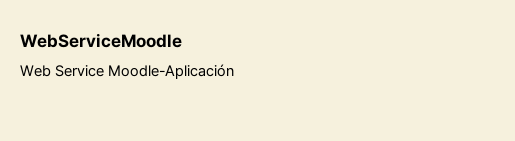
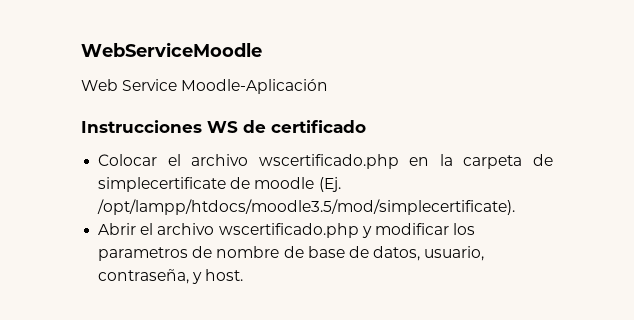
(235, 71) none -> [81,120,366,133] [98,154,553,169] [98,177,341,192] [97,199,516,215] [98,223,476,238] [98,246,485,261] [98,269,244,284] // Instrucciones WS de certificado // Colocar el archivo wscertificado.php en la carpeta de simplecertificate de moodle (Ej. /opt/lampp/htdocs/moodle3.5/mod/simplecertificate). // Abrir el archivo wscertificado.php y modificar los parametros de nombre de base de datos, usuario, contraseña, y host.

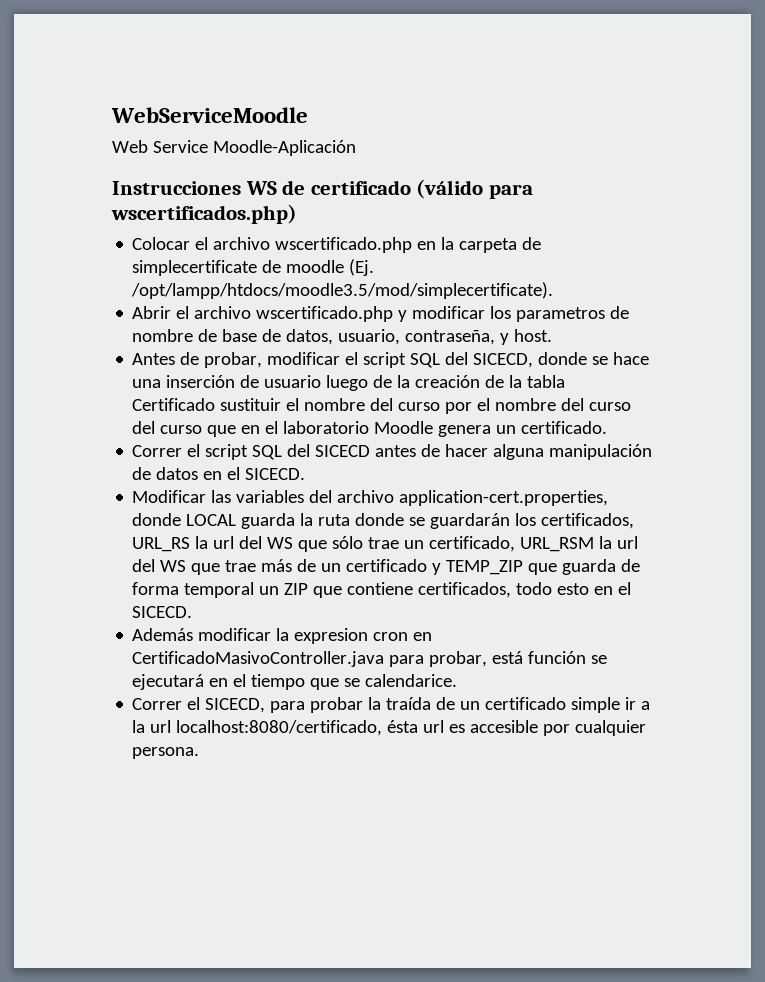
(366, 126) none -> [416,179,533,199] [111,204,297,224] (válido para wscertificados.php)
(244, 275) none -> [132,352,650,368] [132,375,566,391] [132,398,632,414] [132,421,608,437] [132,444,653,460] [132,467,306,480] [132,490,609,506] [132,513,635,529] [132,536,639,552] [132,559,641,575] [132,582,632,598] [132,606,193,618] [132,628,433,644] [132,651,608,667] [132,674,458,690] [132,697,651,713] [132,720,647,736] [132,747,200,759] // Antes de probar, modificar el script SQL del SICECD, donde se hace una inserción de usuario luego de la creación de la tabla Certificado sustituir el nombre del curso por el nombre del curso del curso que en el laboratorio Moodle genera un certificado. // Correr el script SQL del SICECD antes de hacer alguna manipulación de datos en el SICECD. // Modificar las variables del archivo application-cert.properties, donde LOCAL guarda la ruta donde se guardarán los certificados, URL_RS la url del WS que sólo trae un certificado, URL_RSM la url del WS que trae más de un certificado y TEMP_ZIP que guarda de forma temporal un ZIP que contiene certificados, todo esto en el SICECD. // Además modificar la expresion cron en CertificadoMasivoController.java para probar, está función se ejecutará en el tiempo que se calendarice. // Correr el SICECD, para probar la traída de un certificado simple ir a la url localhost:8080/certificado, ésta url es accesible por cualquier persona.

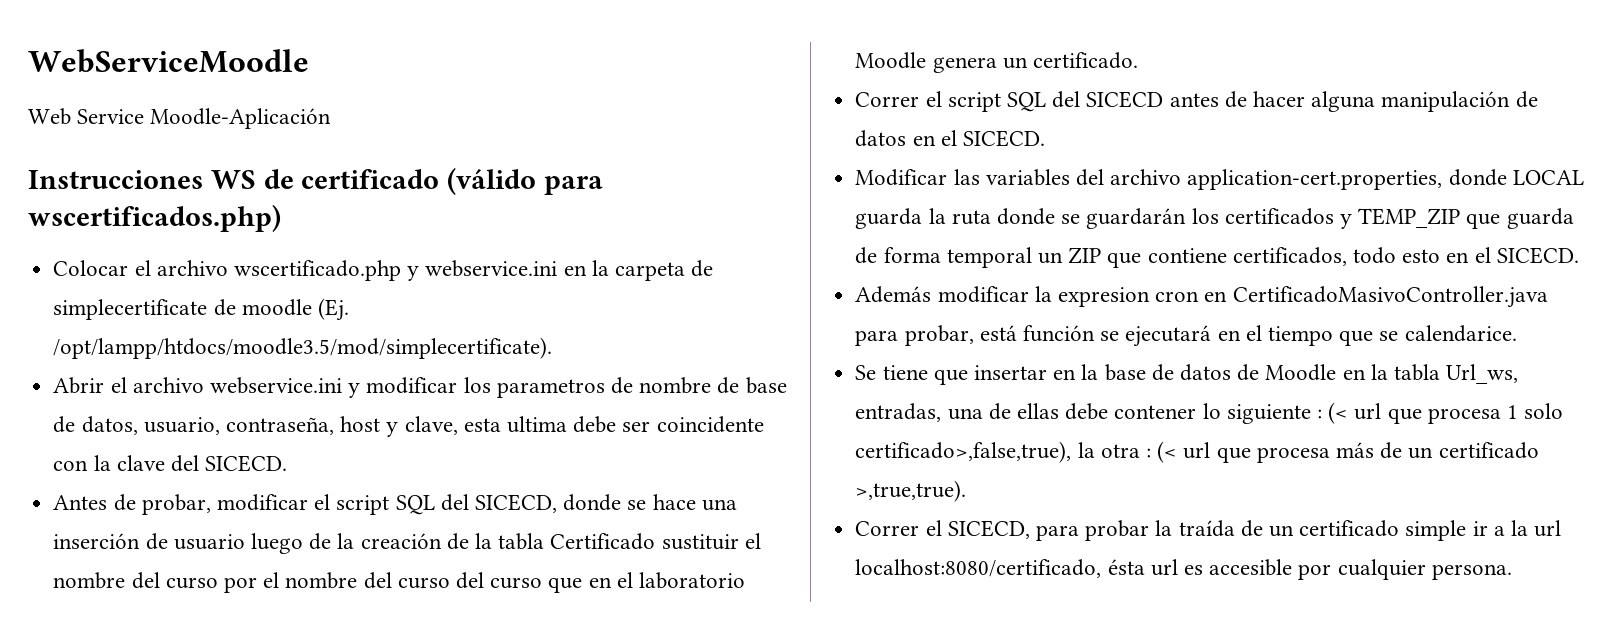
(413, 245) none -> [407,260,558,281] y webservice.ini
[256,306,394,322] wscertificado.php -> [209,377,342,394] webservice.ini
[500,329,553,345] y host. -> [340,416,764,437] [53,455,288,472] host y clave, esta ultima debe ser coincidente con la clave del SICECD.
[541,513,635,529] [132,536,639,552] [132,559,428,575] certificados, URL_RS la url del WS que sólo trae un certificado, URL_RSM la url del WS que trae más de un certificado -> [1224,208,1334,225] certificados
(458, 680) none -> [855,364,1519,385] [855,402,1564,424] [855,441,1539,463] [855,480,967,502] // Se tiene que insertar en la base de datos de Moodle en la tabla Url_ws, entradas, una de ellas debe contener lo siguiente : (< url que procesa 1 solo certificado>,false,true), la otra : (< url que procesa más de un certificado >,true,true).

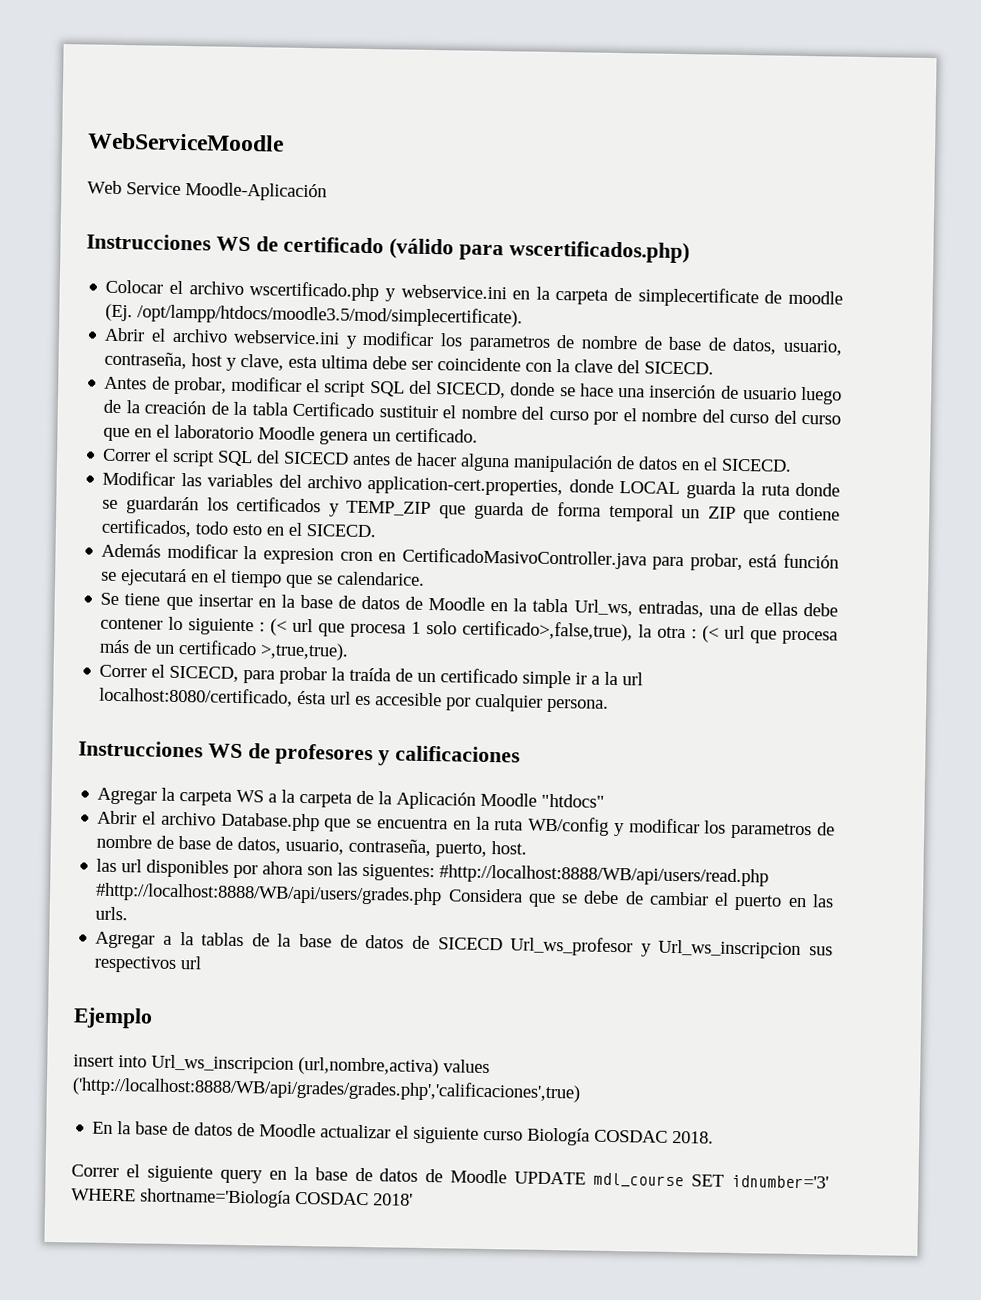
(1512, 572) none -> [78,740,521,766] [97,787,606,810] [97,810,835,840] [96,834,528,858] [96,858,770,887] [95,882,834,911] [95,906,129,921] [95,931,833,960] [94,955,203,974] [73,1007,153,1029] [73,1054,490,1077] [72,1076,581,1103] [92,1121,715,1146] [71,1164,830,1189] [71,1188,413,1208] // Instrucciones WS de profesores y calificaciones // Agregar la carpeta WS a la carpeta de la Aplicación Moodle "htdocs" // Abrir el archivo Database.php que se encuentra en la ruta WB/config y modificar los parametros de nombre de base de datos, usuario, contraseña, puerto, host. // las url disponibles por ahora son las siguentes: #http://localhost:8888/WB/api/users/read.php #http://localhost:8888/WB/api/users/grades.php Considera que se debe de cambiar el puerto en las urls. // Agregar a la tablas de la base de datos de SICECD Url_ws_profesor y Url_ws_inscripcion sus respectivos url // Ejemplo // insert into Url_ws_inscripcion (url,nombre,activa) values ('http://localhost:8888/WB/api/grades/grades.php','calificaciones',true) // En la base de datos de Moodle actualizar el siguiente curso Biología COSDAC 2018. // Correr el siguiente query en la base de datos de Moodle UPDATE mdl_course SET idnumber='3' WHERE shortname='Biología COSDAC 2018'

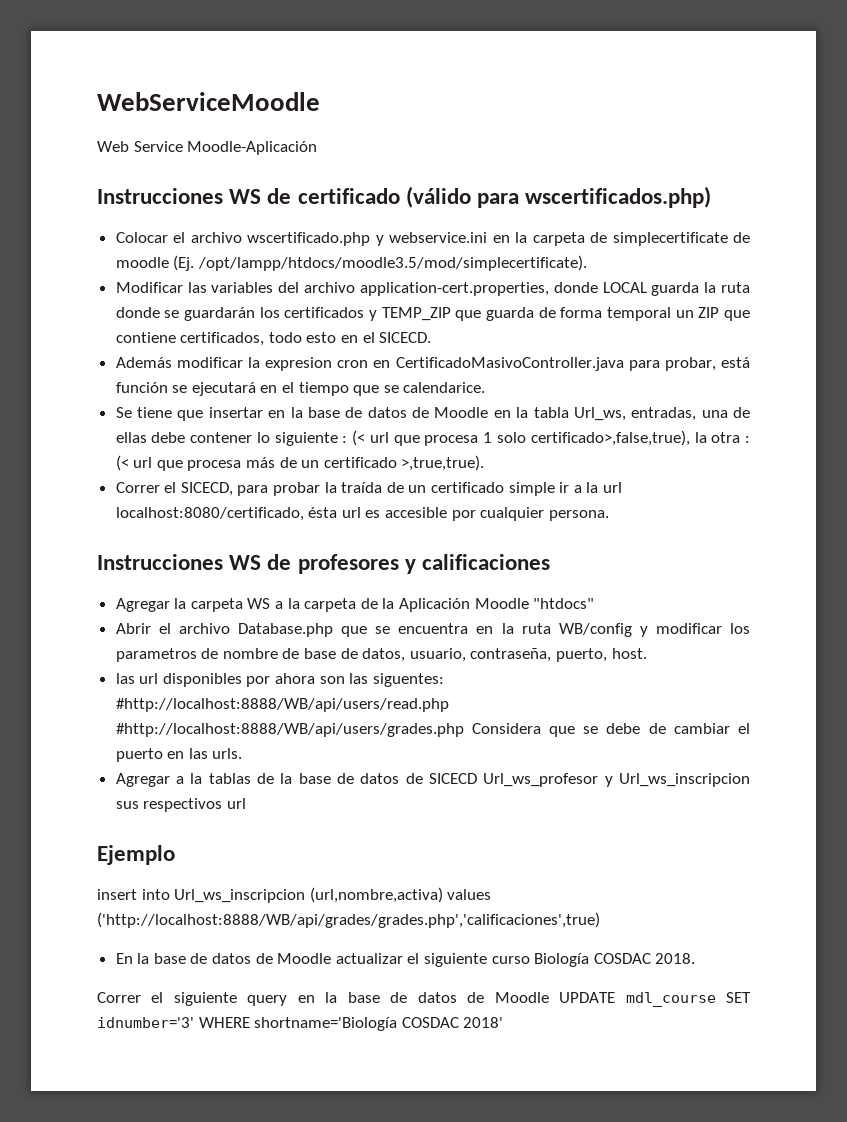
[104,327,843,356] [104,351,715,375] [104,376,842,405] [103,399,842,426] [103,424,479,446] [102,448,793,473] // Abrir el archivo webservice.ini y modificar los parametros de nombre de base de datos, usuario, contraseña, host y clave, esta ultima debe ser coincidente con la clave del SICECD. // Antes de probar, modificar el script SQL del SICECD, donde se hace una inserción de usuario luego de la creación de la tabla Certificado sustituir el nombre del curso por el nombre del curso del curso que en el laboratorio Moodle genera un certificado. // Correr el script SQL del SICECD antes de hacer alguna manipulación de datos en el SICECD. -> (587, 263) none

